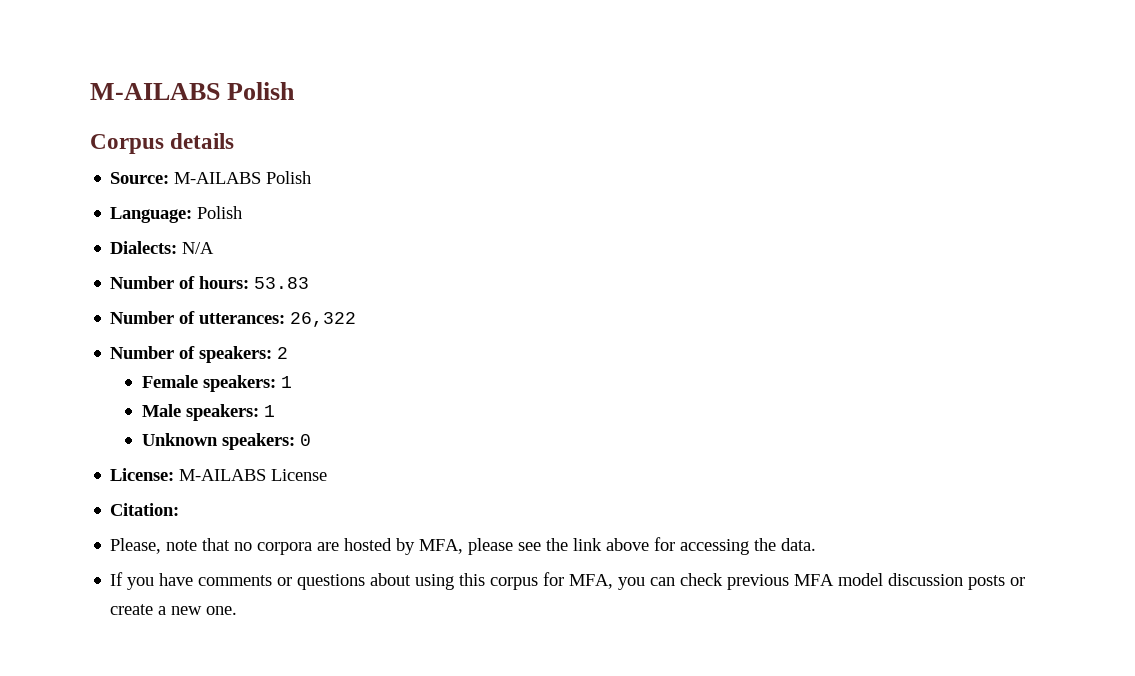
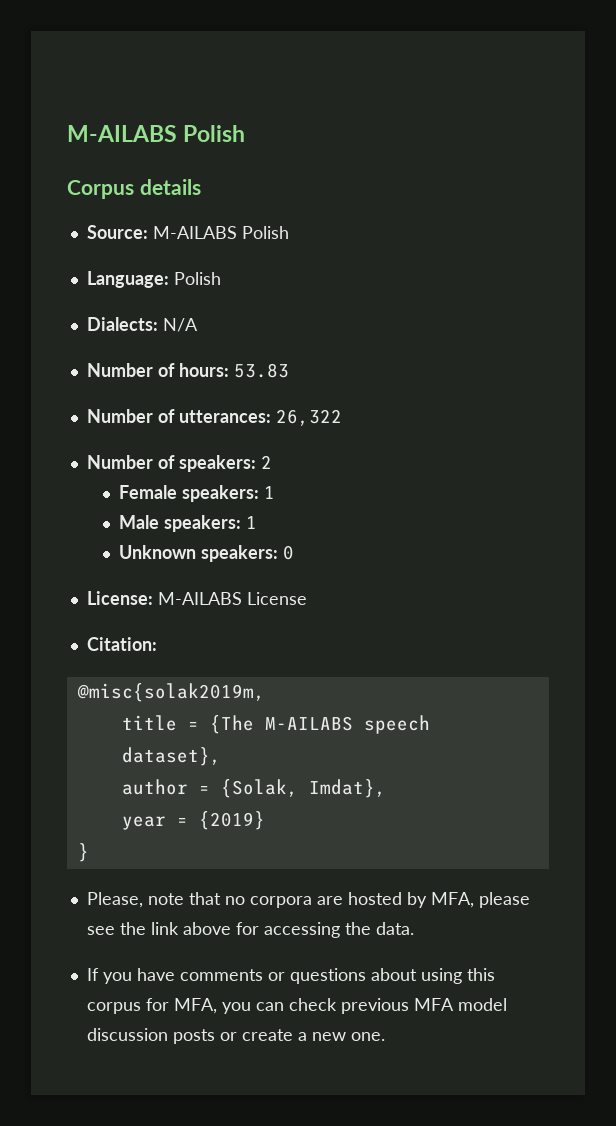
(180, 509) none -> [76,683,265,702] [121,715,430,734] [121,747,221,766] [121,779,386,798] [121,811,265,830] [77,843,89,862] // @misc{solak2019m, // title = {The M-AILABS speech dataset}, // author = {Solak, Imdat}, // year = {2019} // }

